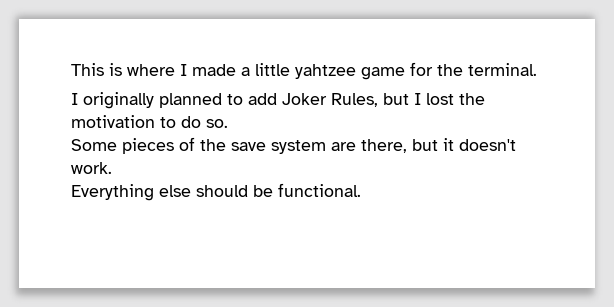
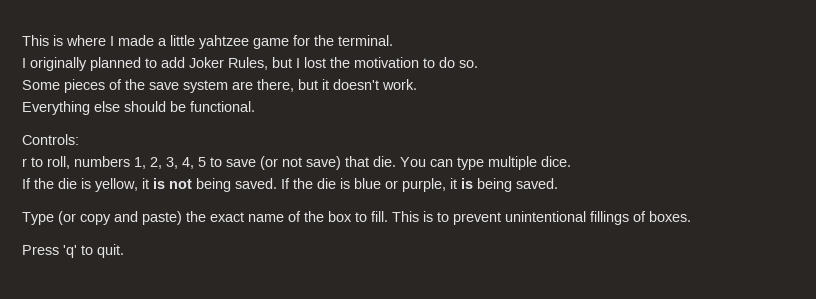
(361, 190) none -> [22,134,79,145] [22,156,571,170] [22,178,558,192] [22,211,691,225] [22,244,124,258] // Controls: // r to roll, numbers 1, 2, 3, 4, 5 to save (or not save) that die. You can type multiple dice. // If the die is yellow, it is not being saved. If the die is blue or purple, it is being saved. // Type (or copy and paste) the exact name of the box to fill. This is to prevent unintentional fillings of boxes. // Press 'q' to quit.

